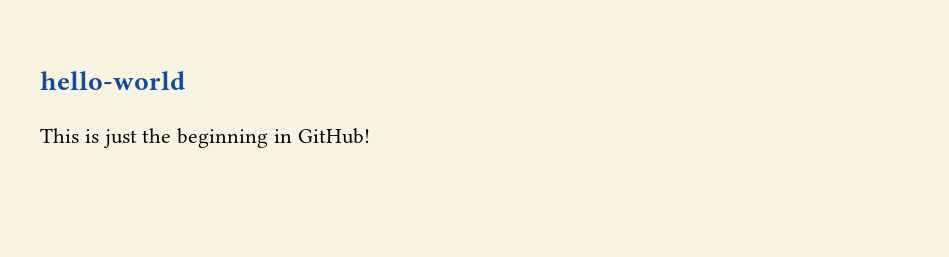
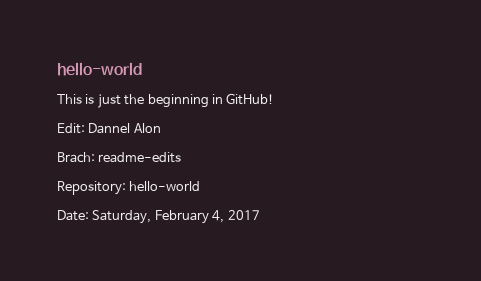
(370, 136) none -> [57,123,161,134] [57,152,182,163] [57,181,201,195] [57,210,260,224] // Edit: Dannel Alon // Brach: readme-edits // Repository: hello-world // Date: Saturday, February 4, 2017

